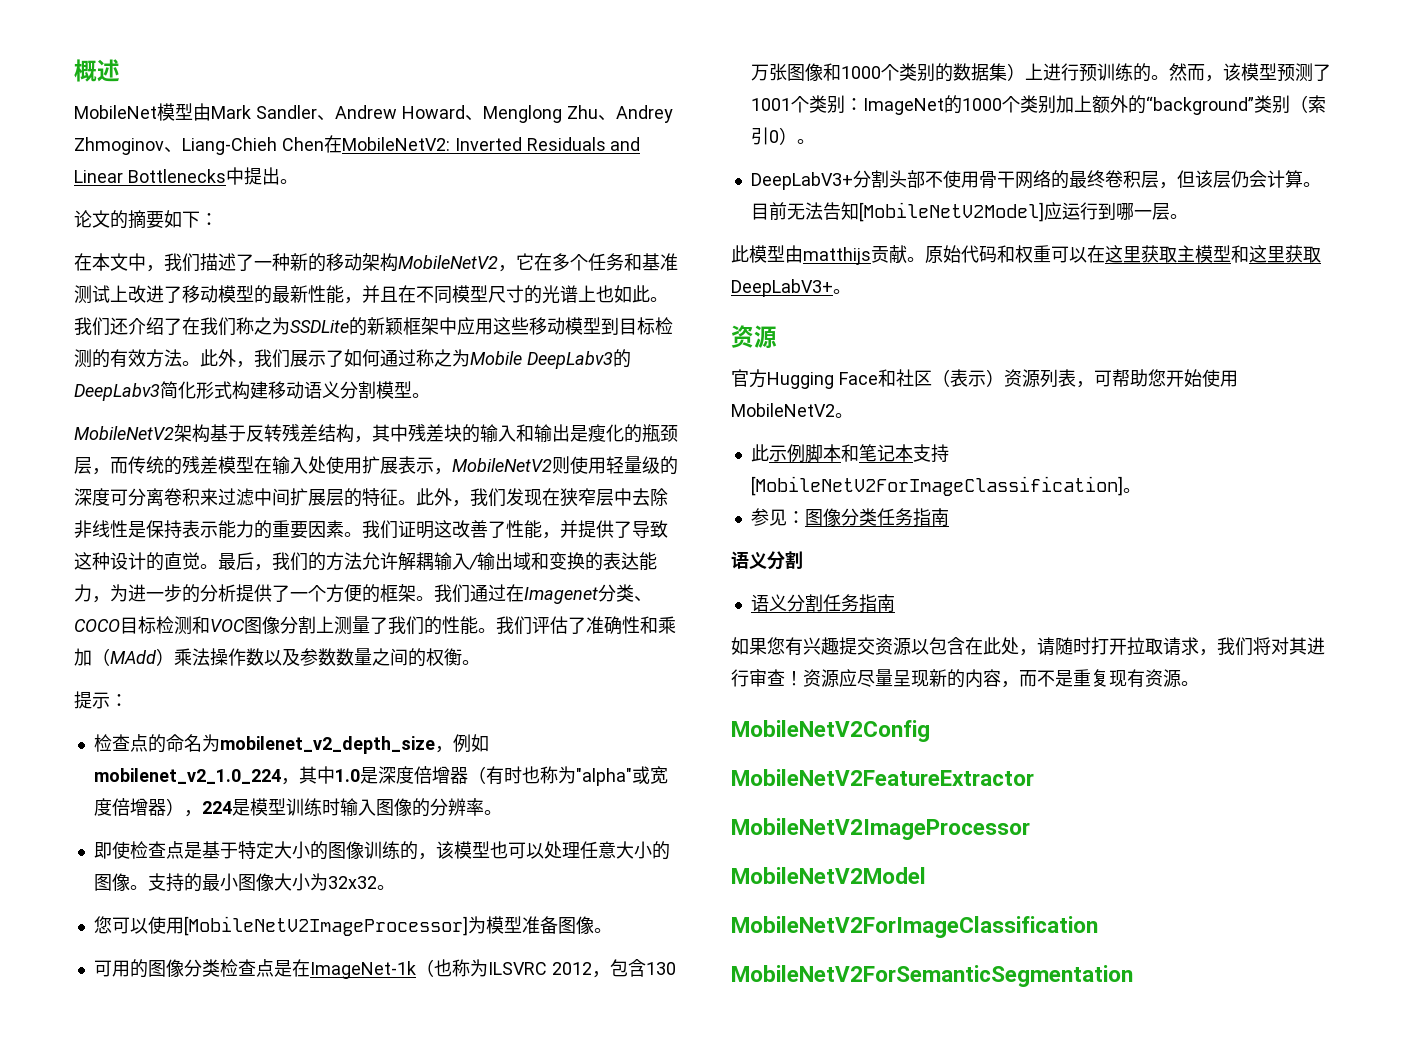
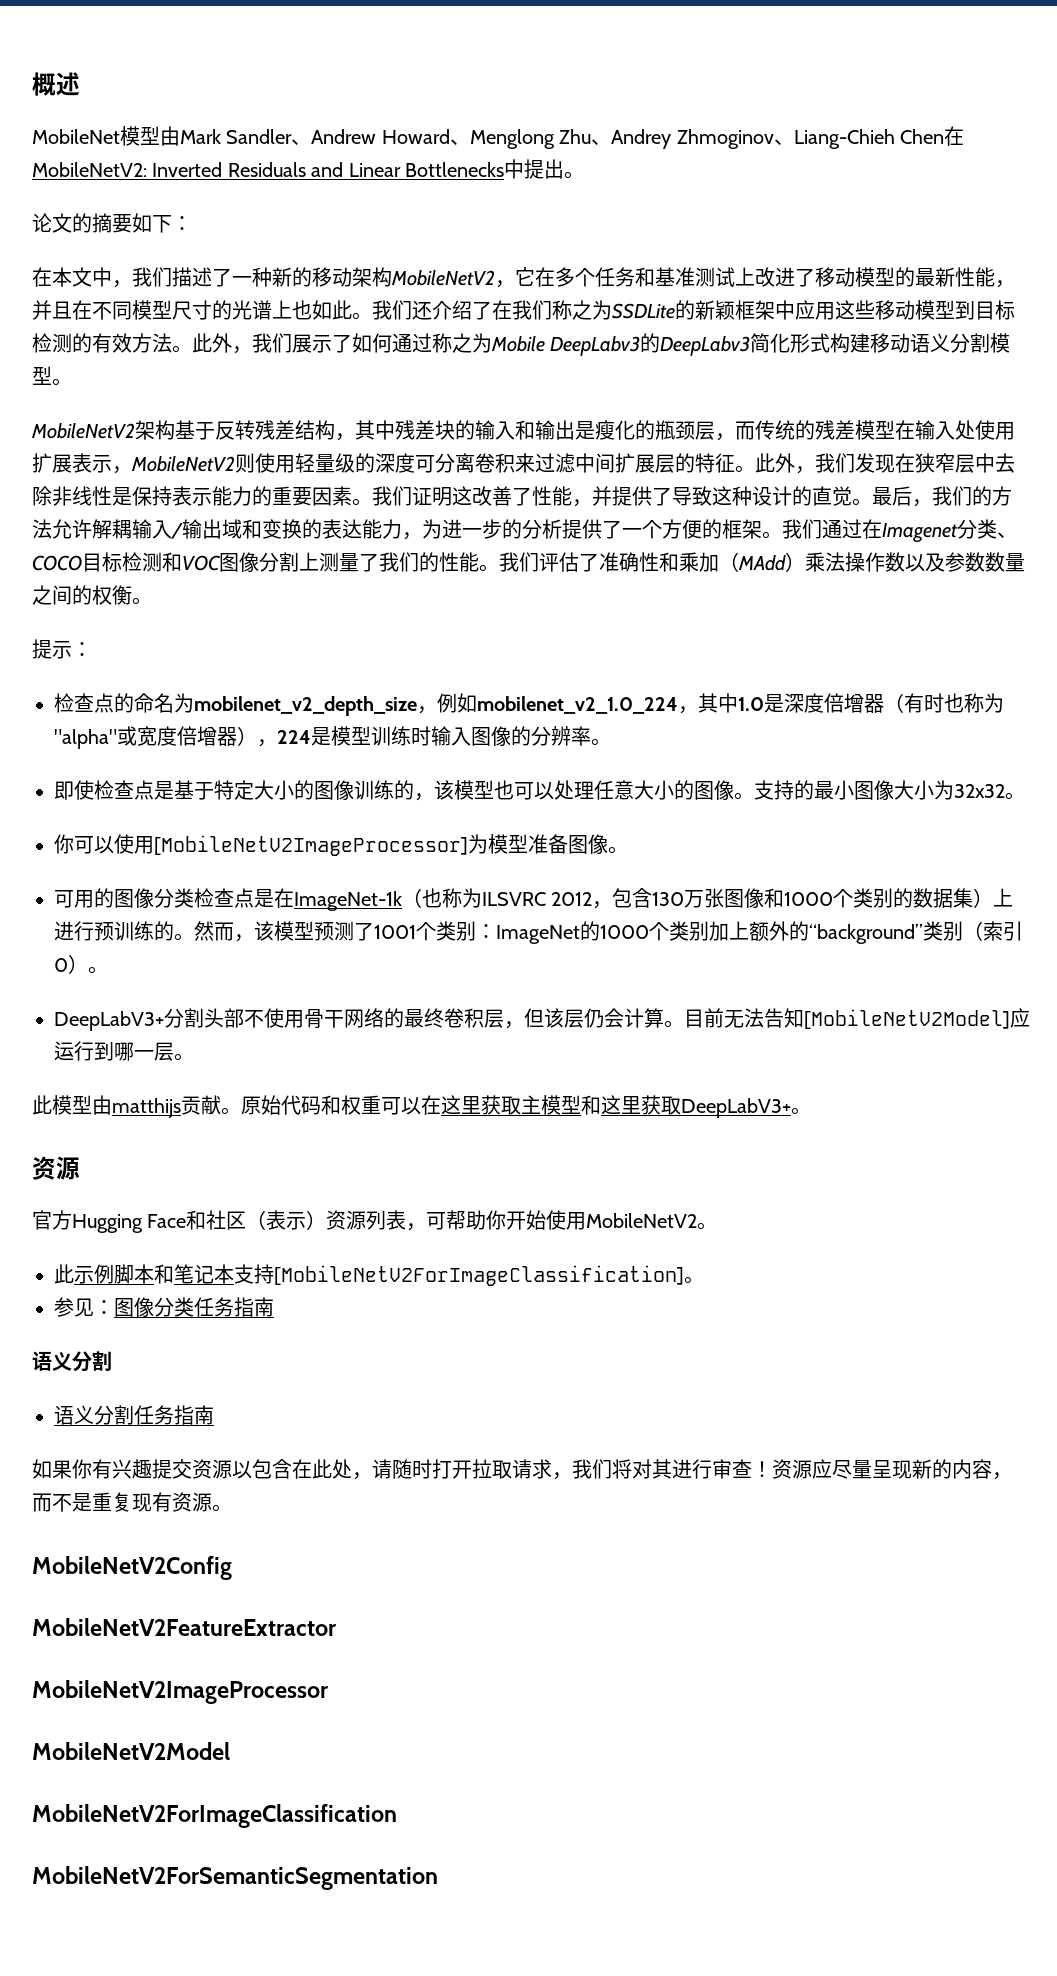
[93,916,112,934] 您 -> [54,834,74,854] 你
[1147,369,1166,387] 您 -> [486,1210,507,1230] 你
[767,637,785,655] 您 -> [72,1459,92,1479] 你

